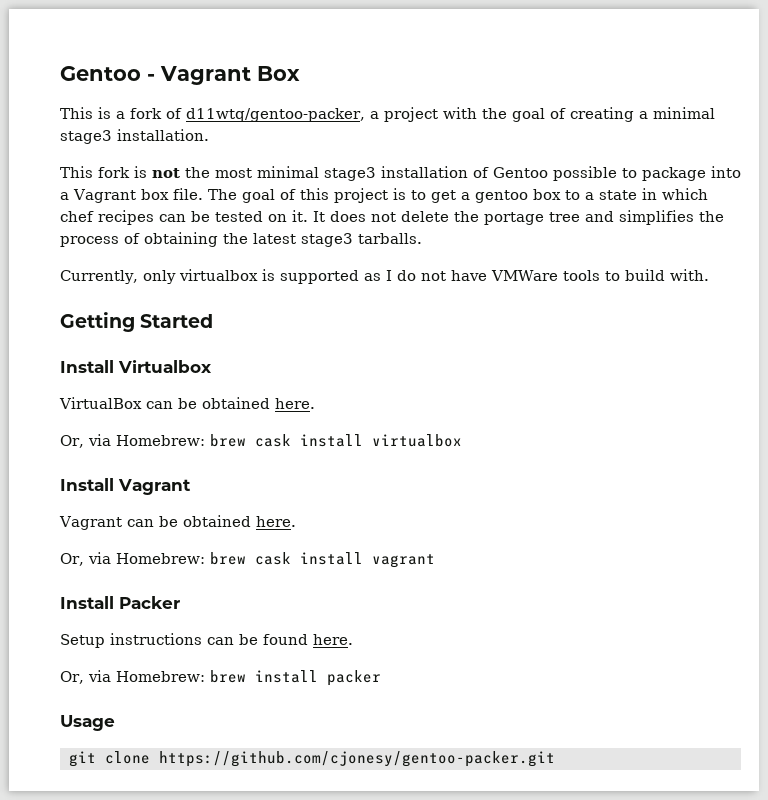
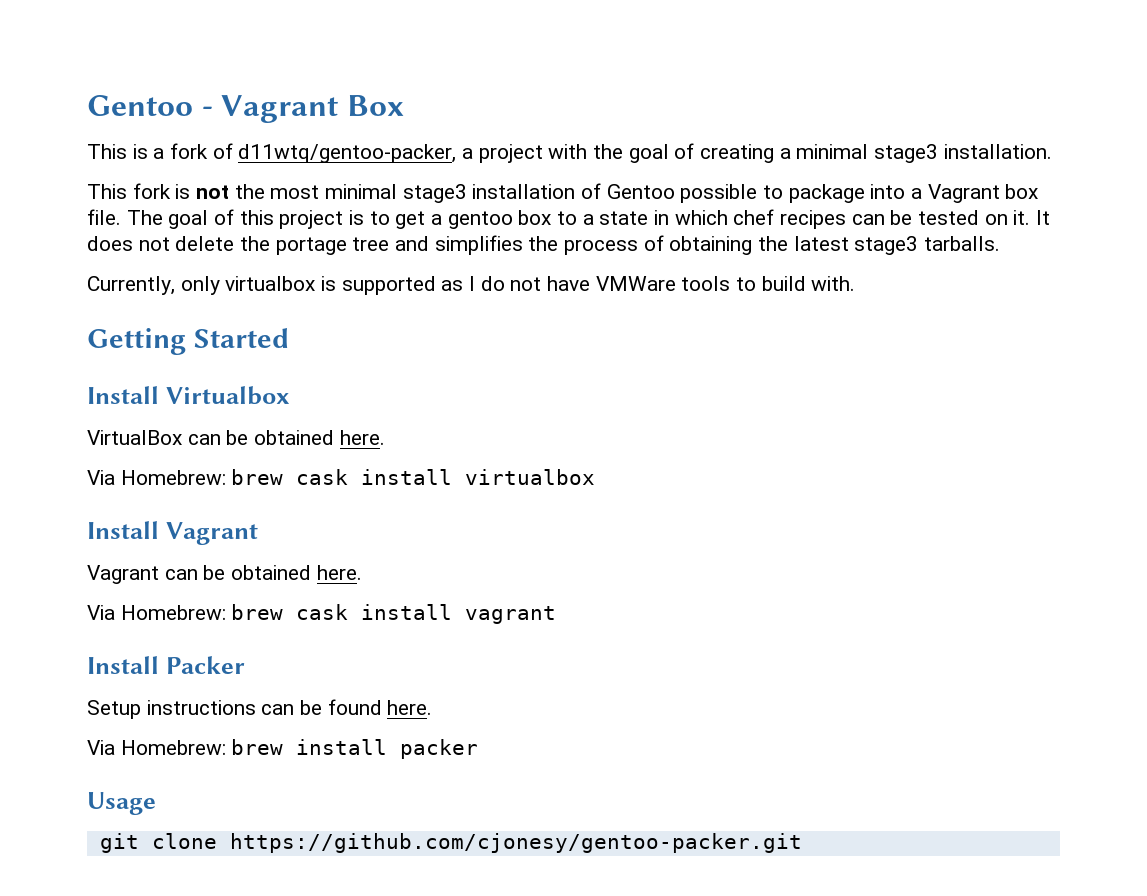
[60,434,111,448] Or, via -> [87,470,115,485] Via
[60,552,111,566] Or, via -> [87,605,115,620] Via
[60,670,111,684] Or, via -> [87,740,115,755] Via

